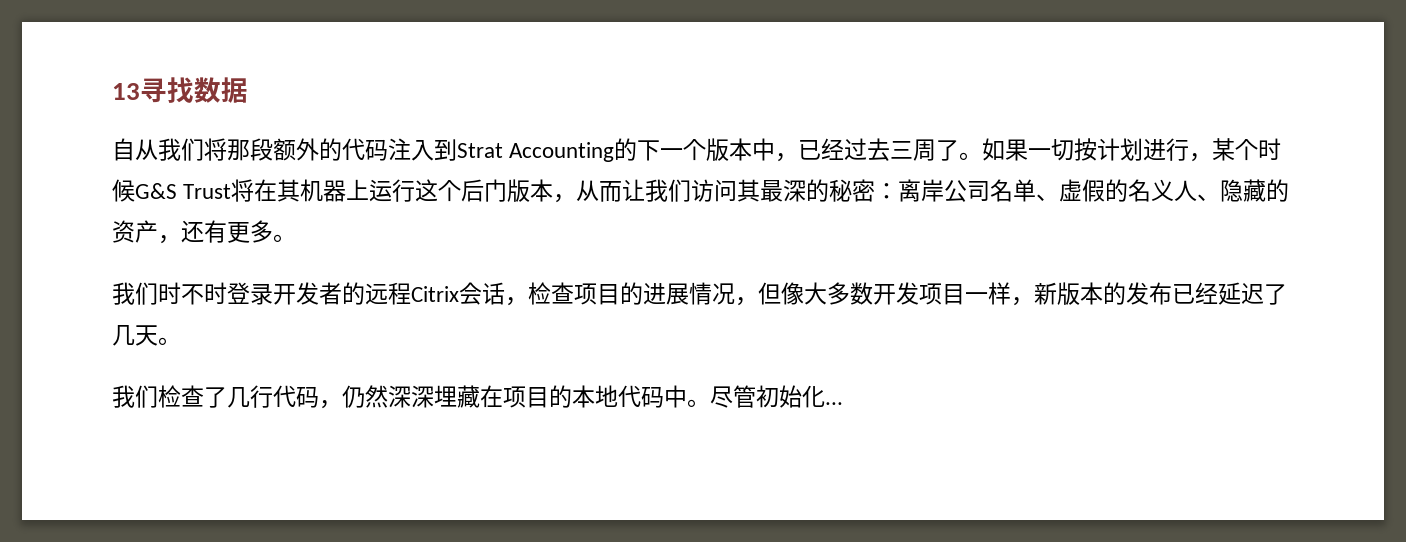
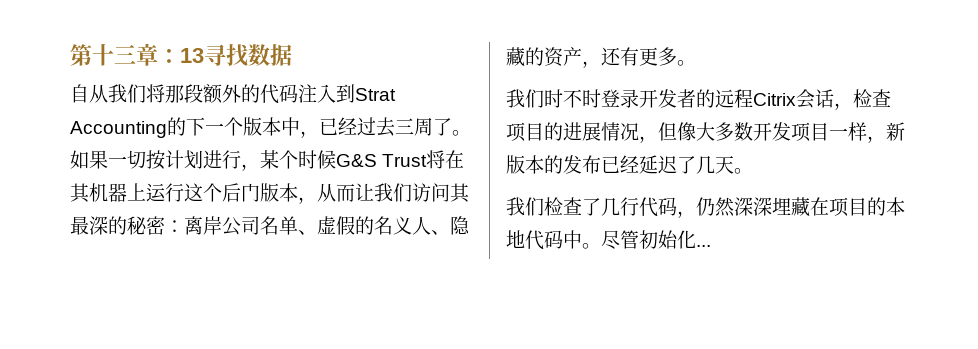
(112, 91) none -> [70,43,180,66] 第十三章：

